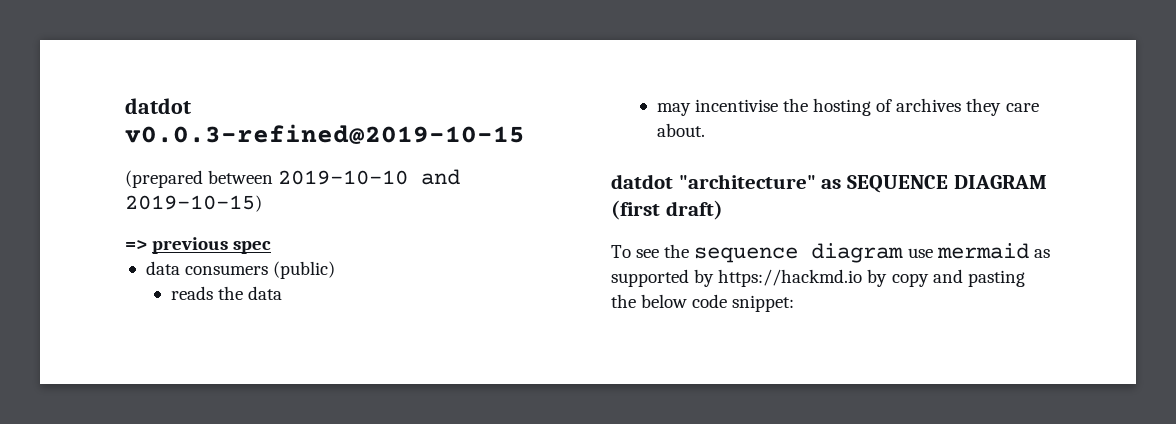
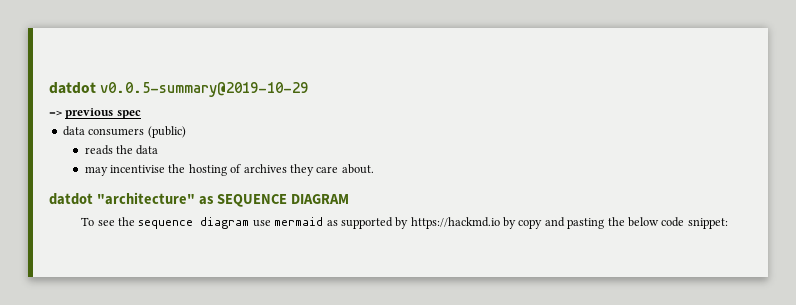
[125,98,191,114] [125,124,525,144] [125,169,461,188] [125,195,262,212] datdot v0.0.3-refined@2019-10-15 // (prepared between 2019-10-10 and 2019-10-15) -> [49,82,309,97] datdot v0.0.5-summary@2019-10-29
[611,200,723,220] (first draft) -> (349, 199) none

